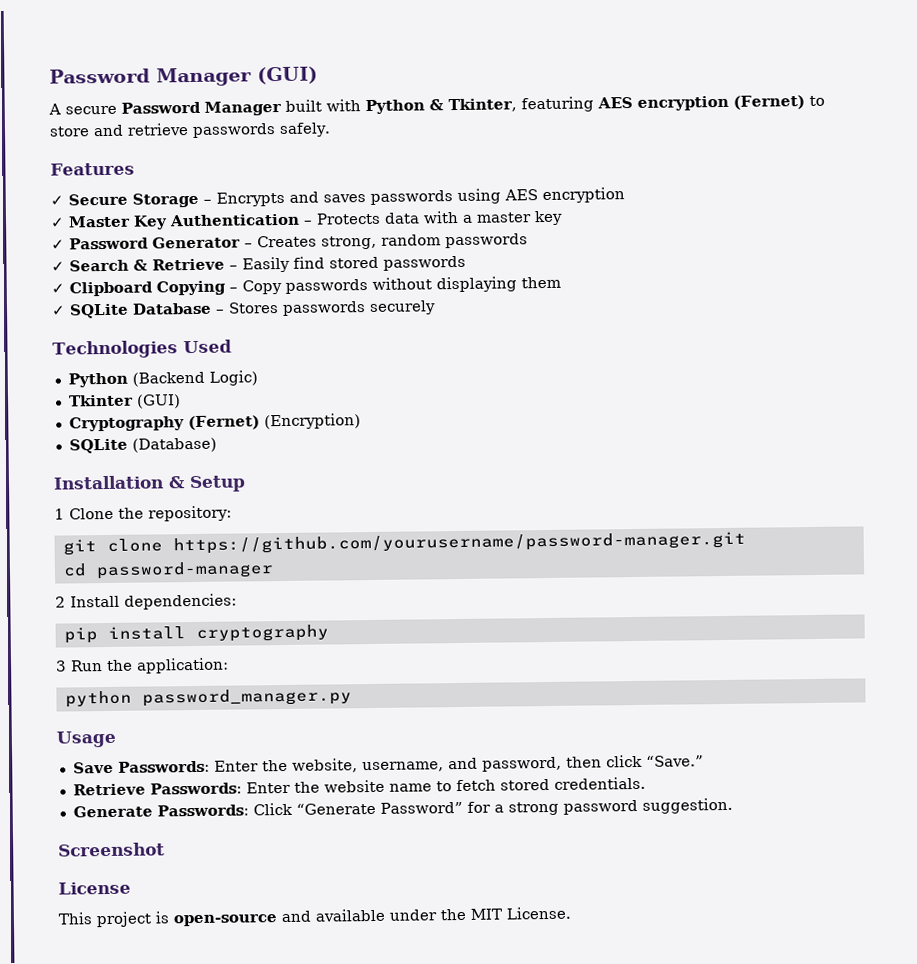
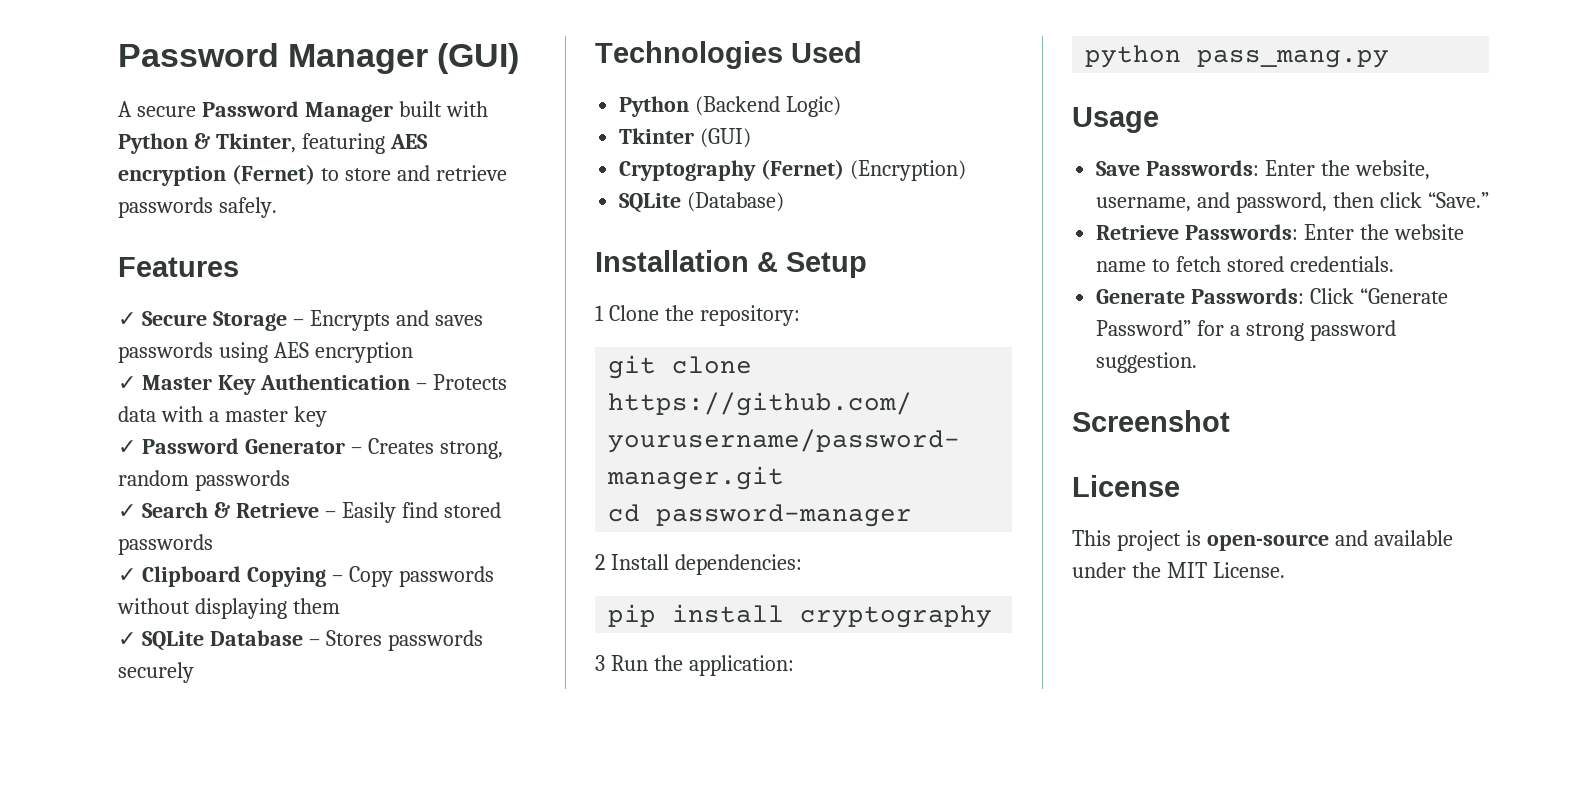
[141,688,352,707] password_manager.py -> [1197,50,1390,68] pass_mang.py

